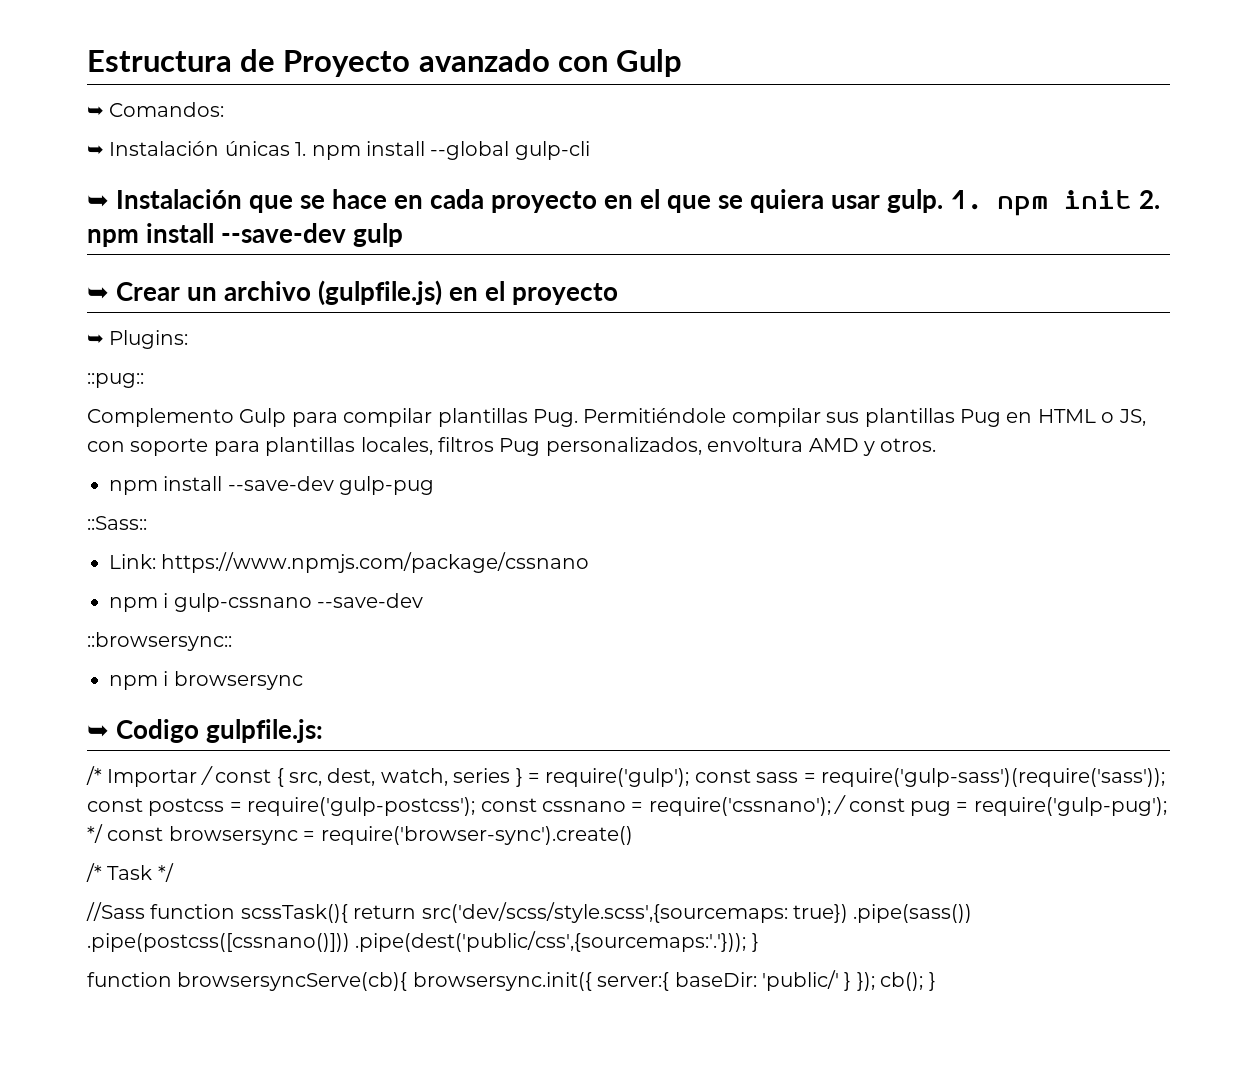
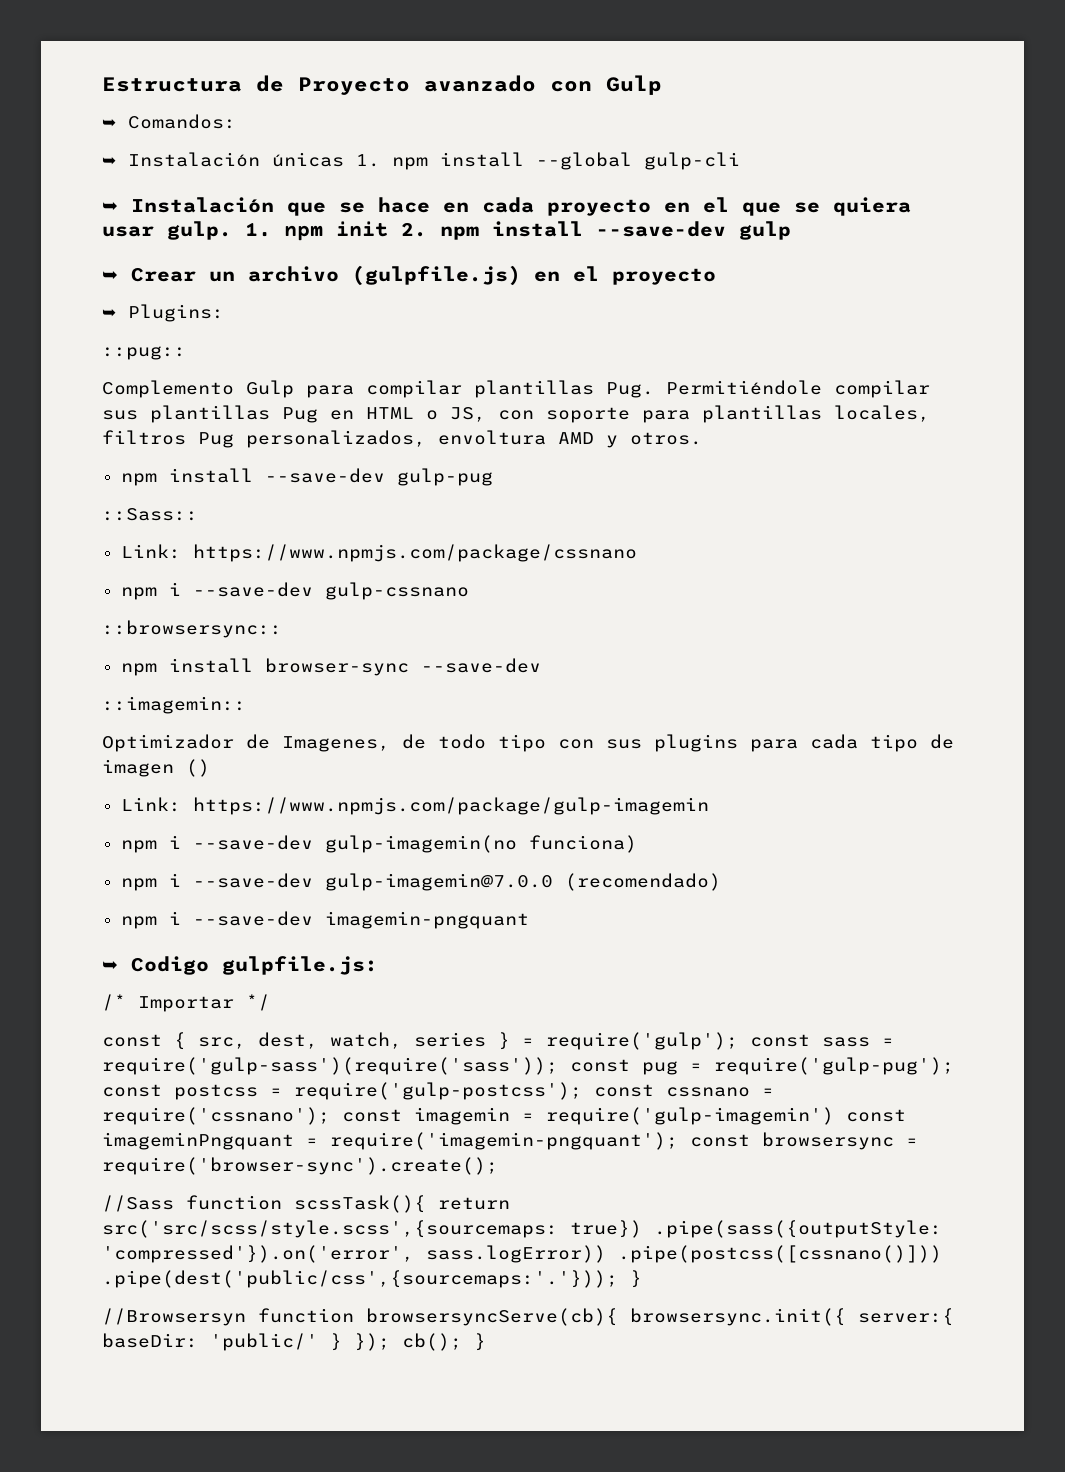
(169, 600) none -> [192,582,313,597] --save-dev
[317,593,424,608] --save-dev -> (469, 591) none
[163,671,303,690] i browsersync -> [168,658,541,676] [102,696,246,714] [102,734,954,752] [102,759,210,777] [120,797,709,815] [120,835,637,853] [120,873,721,891] [120,911,529,929] install browser-sync --save-dev // ::imagemin:: // Optimizador de Imagenes, de todo tipo con sus plugins para cada tipo de imagen () // Link: https://www.npmjs.com/package/gulp-imagemin // npm i --save-dev gulp-imagemin(no funciona) // npm i --save-dev gulp-imagemin@7.0.0 (recomendado) // npm i --save-dev imagemin-pngquant
[200,766,213,785] / -> [246,994,270,1011] */ //
(143, 805) none -> [642,1057,954,1075] [102,1084,162,1097] pug = require('gulp-pug'); const
[834,795,1167,816] [87,824,633,845] [86,863,174,882] / const pug = require('gulp-pug'); */ const browsersync = require('browser-sync').create() // /* Task */ -> [342,1107,906,1125] [102,1132,918,1150] [102,1157,498,1175] const imagemin = require('gulp-imagemin') const imageminPngquant = require('imagemin-pngquant'); const browsersync = require('browser-sync').create();
[421,902,973,923] src('dev/scss/style.scss',{sourcemaps: true}) .pipe(sass()) -> [102,1220,942,1238] [102,1245,606,1263] src('src/scss/style.scss',{sourcemaps: true}) .pipe(sass({outputStyle: 'compressed'}).on('error', sass.logError))
(759, 942) none -> [102,1308,246,1326] //Browsersyn

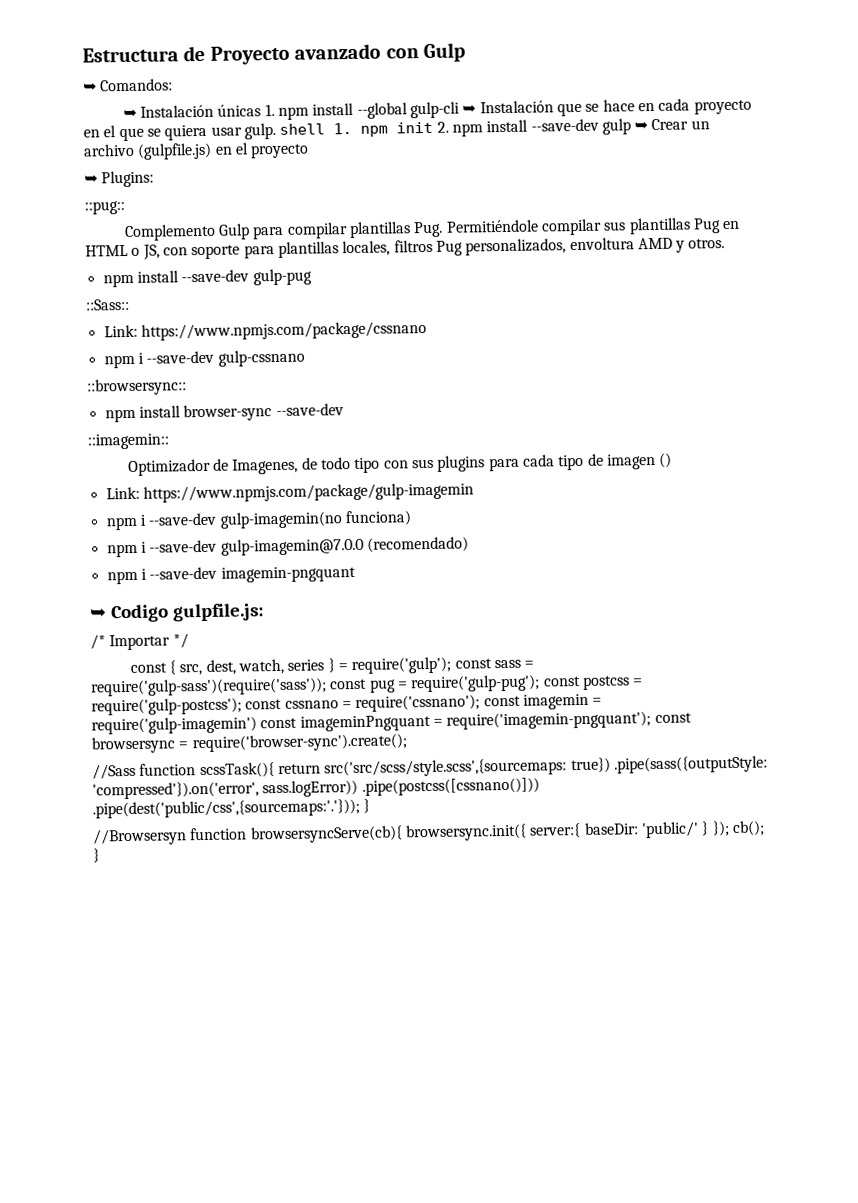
(740, 161) // -> (460, 110) none
(232, 230) none -> [279,123,326,135] shell
(791, 230) // -> (631, 126) none

